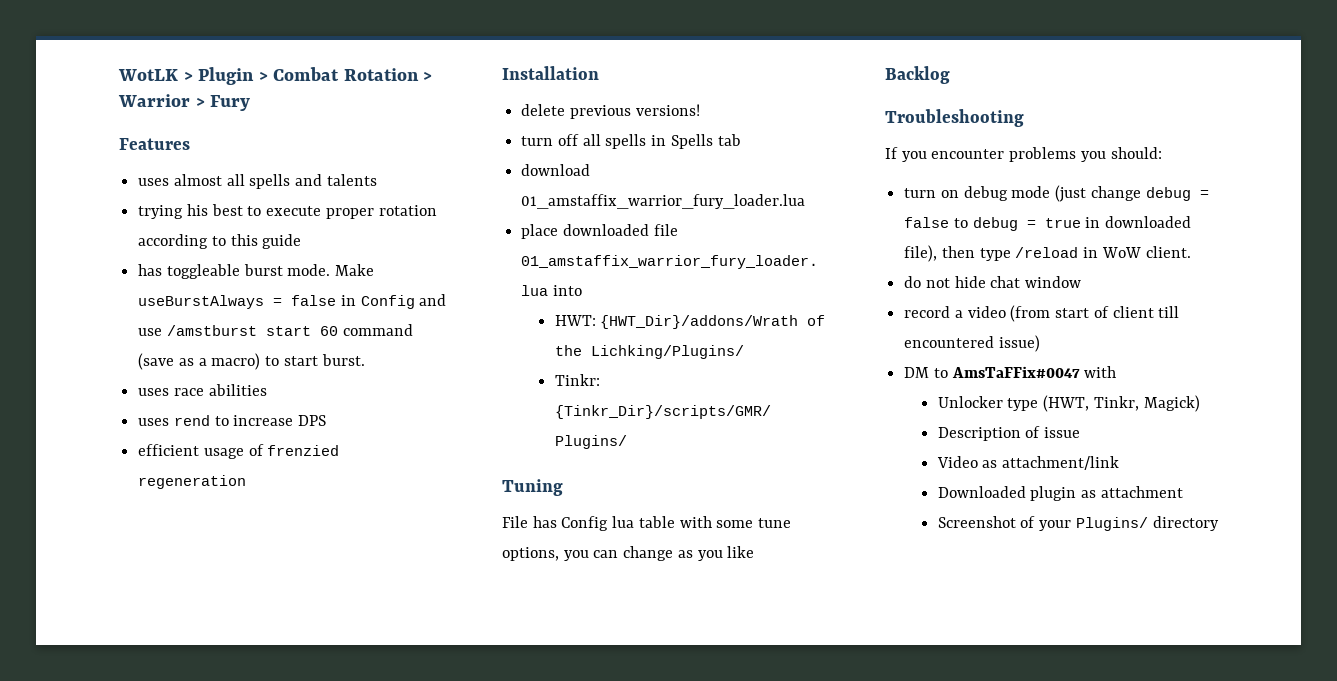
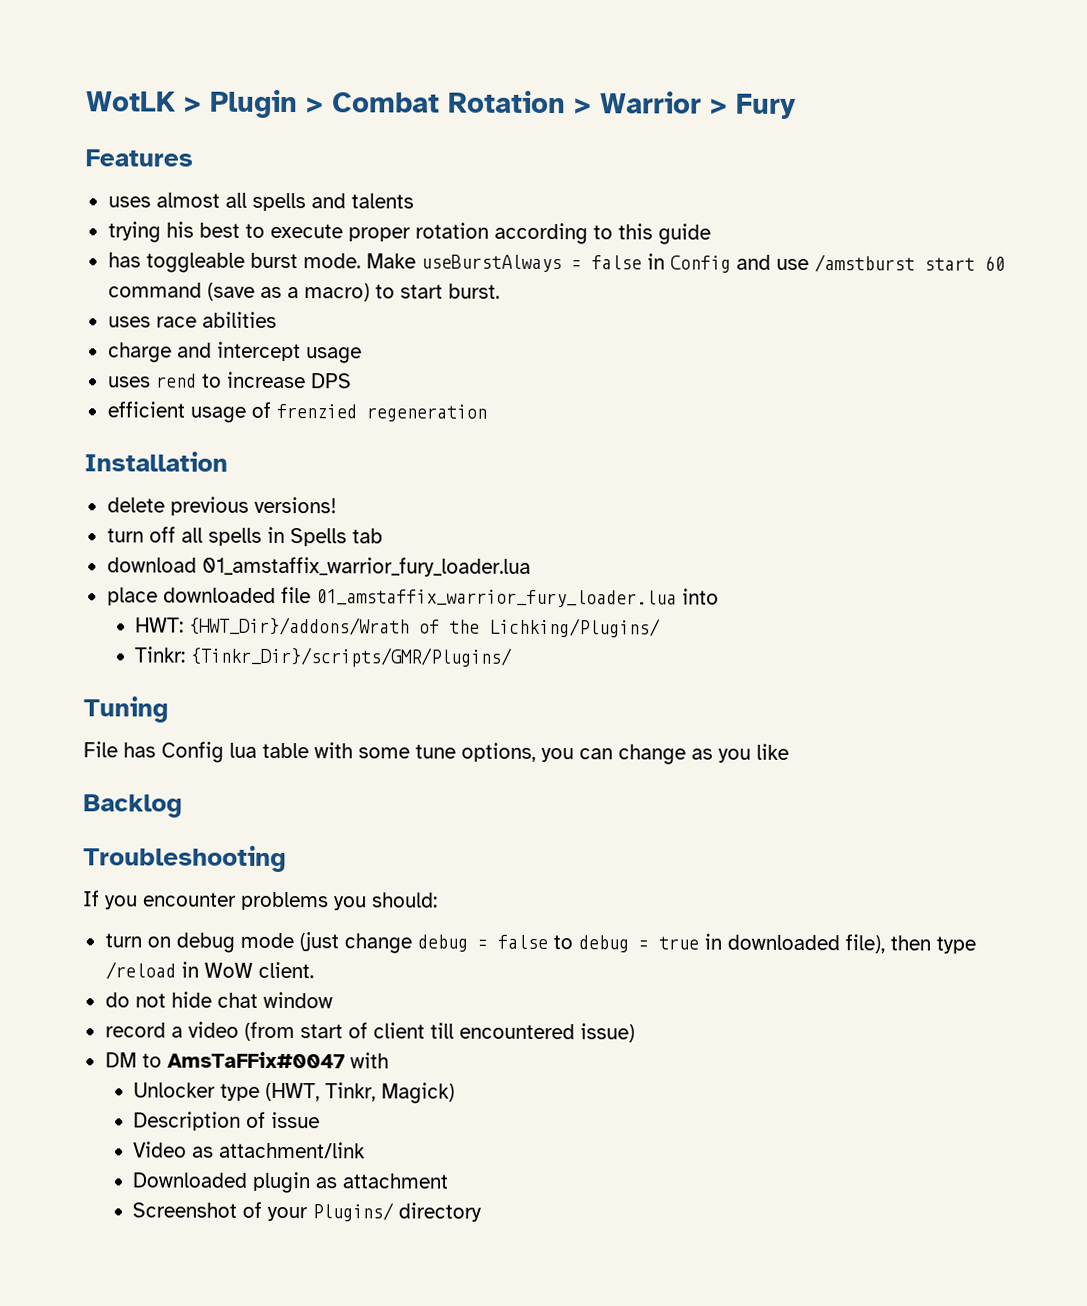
(267, 390) none -> [107,341,362,364] // charge and intercept usage

